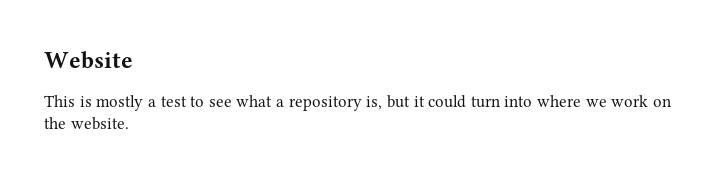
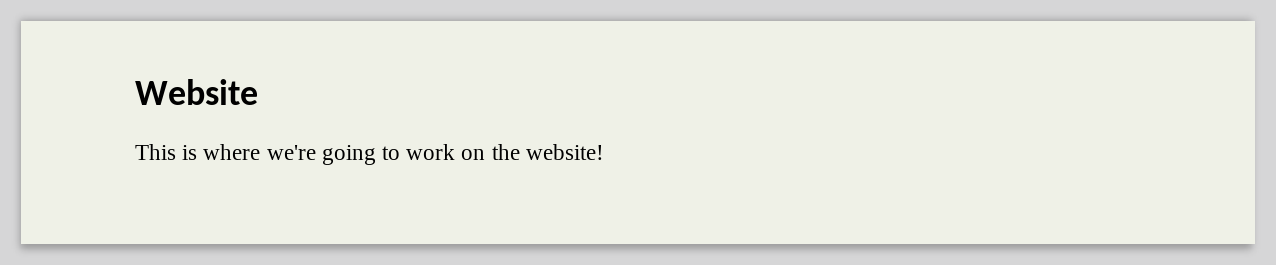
[96,95,607,111] mostly a test to see what a repository is, but it could turn into where we -> [203,144,401,165] where we're going to
[70,117,129,130] website. -> [525,144,604,160] website!

